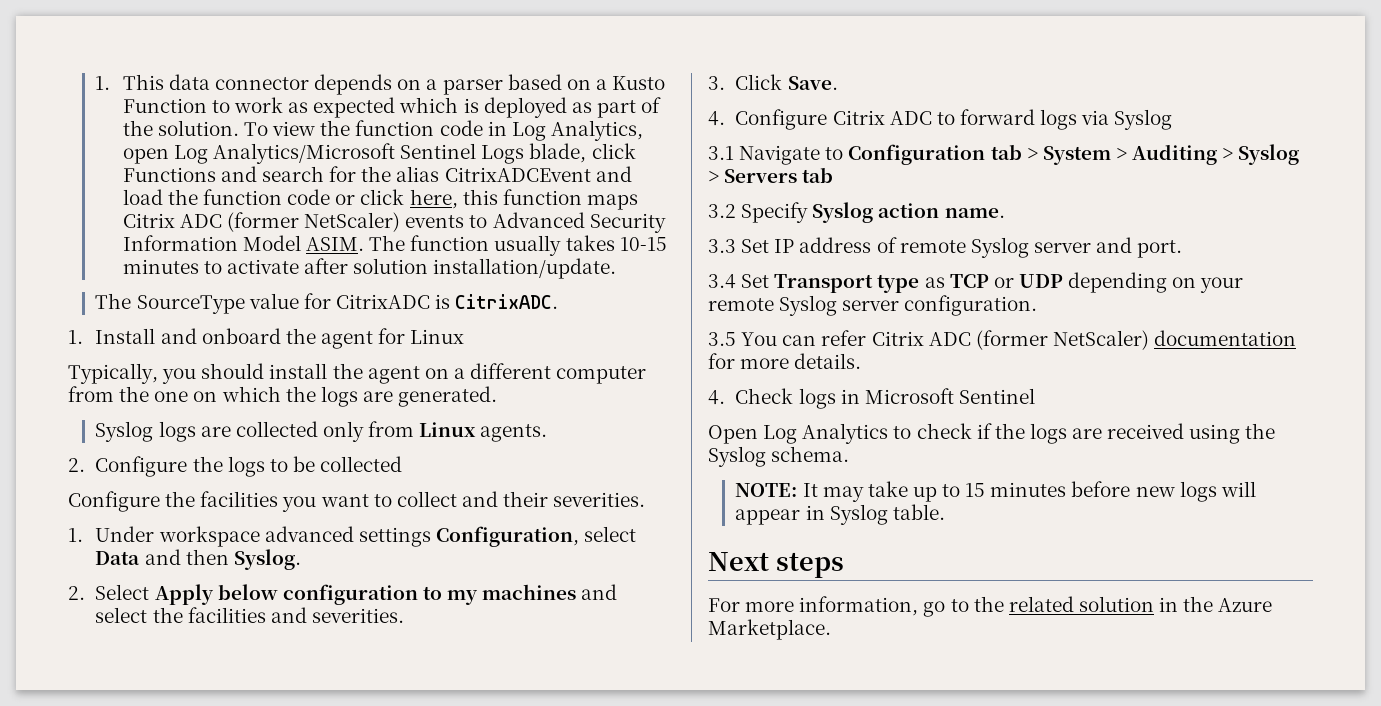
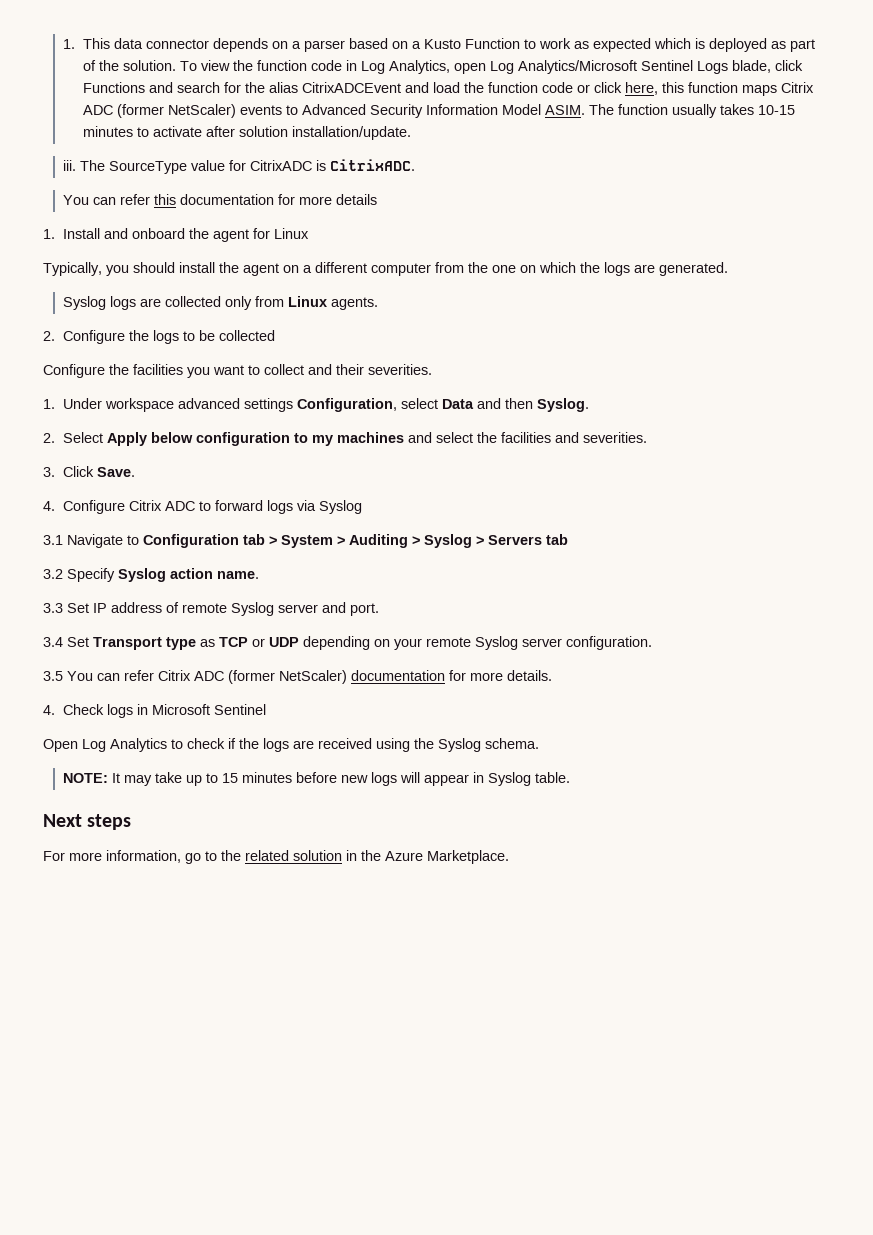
(617, 268) none -> [63,160,77,171] iii.
(559, 301) none -> [63,194,378,205] // You can refer this documentation for more details

